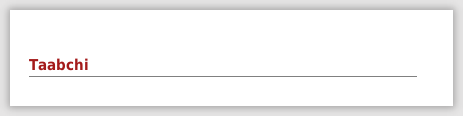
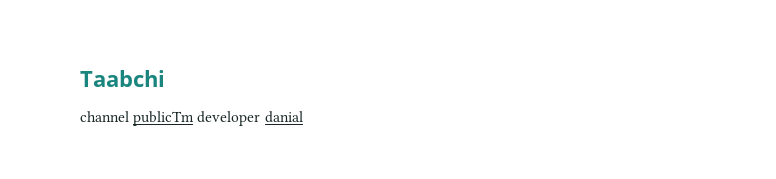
(89, 64) none -> [80,111,303,126] // channel publicTm developer danial

